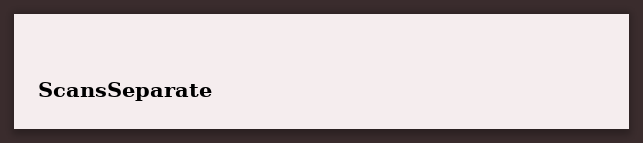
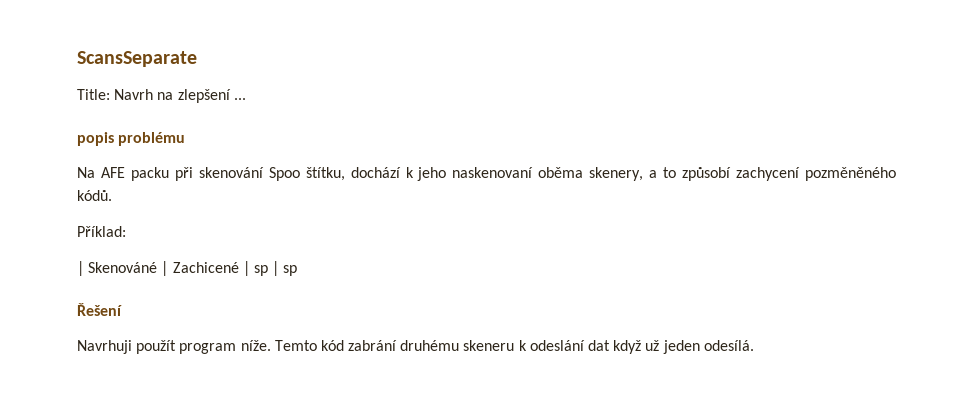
(212, 91) none -> [77,89,246,103] [77,132,186,146] [77,167,897,181] [77,190,112,201] [77,226,126,237] [77,261,298,276] [77,303,122,316] [77,340,754,354] // Title: Navrh na zlepšení ... // popis problému // Na AFE packu při skenování Spoo štítku, dochází k jeho naskenovaní oběma skenery, a to způsobí zachycení pozměněného kódů. // Příklad: // | Skenováné | Zachicené | sp | sp // Řešení // Navrhuji použít program níže. Temto kód zabrání druhému skeneru k odeslání dat když už jeden odesílá.

